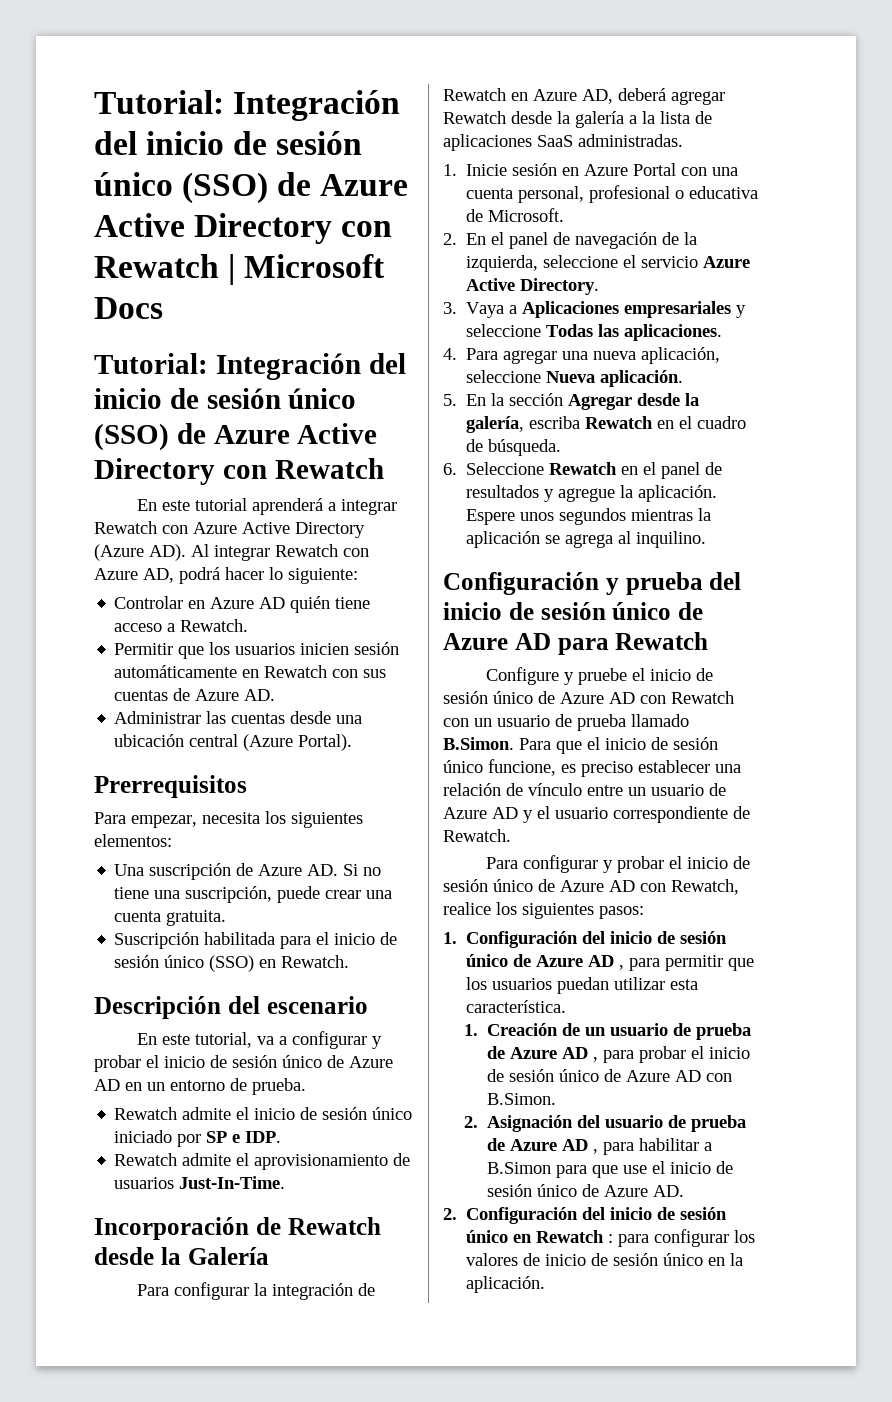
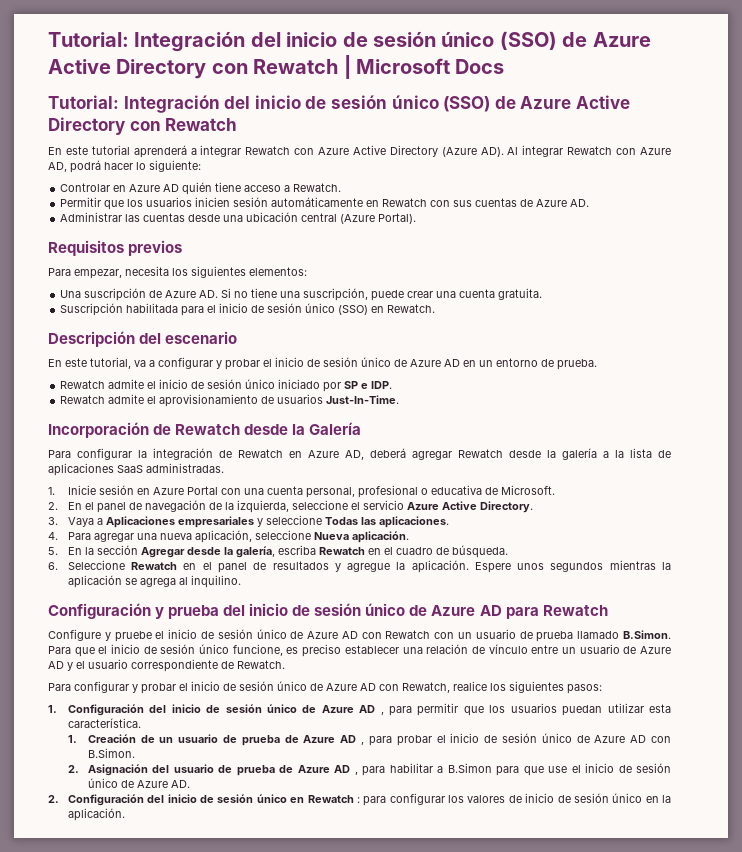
[94,775,247,798] Prerrequisitos -> [48,240,183,256] Requisitos previos

